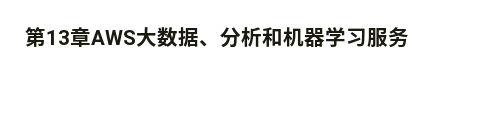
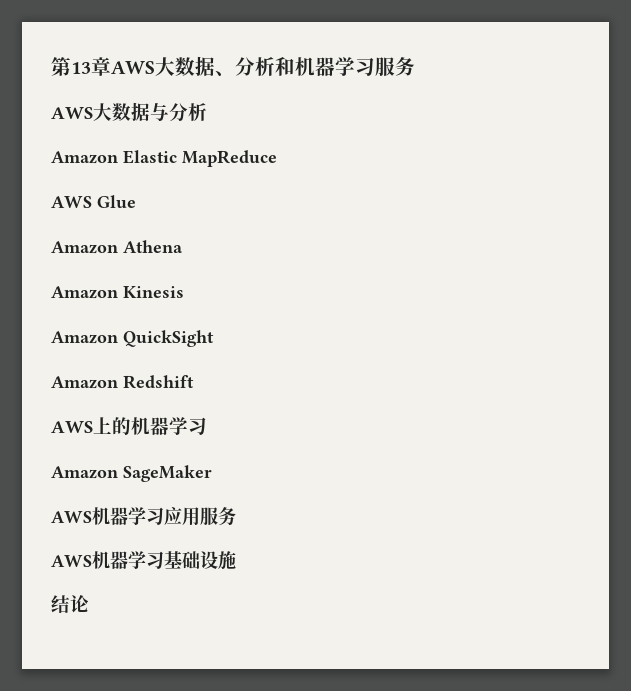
(409, 37) none -> [51,102,207,122] [51,150,277,167] [51,195,136,208] [51,240,183,254] [51,286,184,299] [51,330,214,347] [51,375,194,389] [51,417,207,435] [51,465,212,482] [51,507,236,526] [51,551,236,570] [51,595,89,614] // AWS大数据与分析 // Amazon Elastic MapReduce // AWS Glue // Amazon Athena // Amazon Kinesis // Amazon QuickSight // Amazon Redshift // AWS上的机器学习 // Amazon SageMaker // AWS机器学习应用服务 // AWS机器学习基础设施 // 结论

